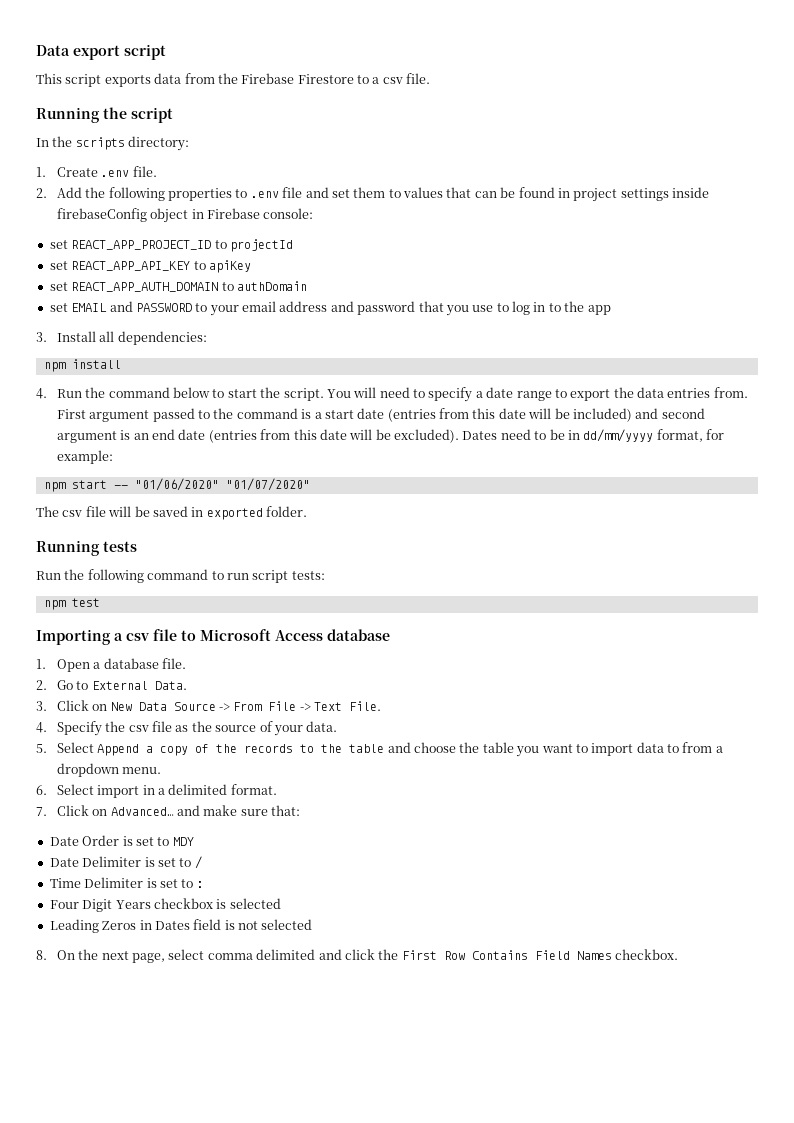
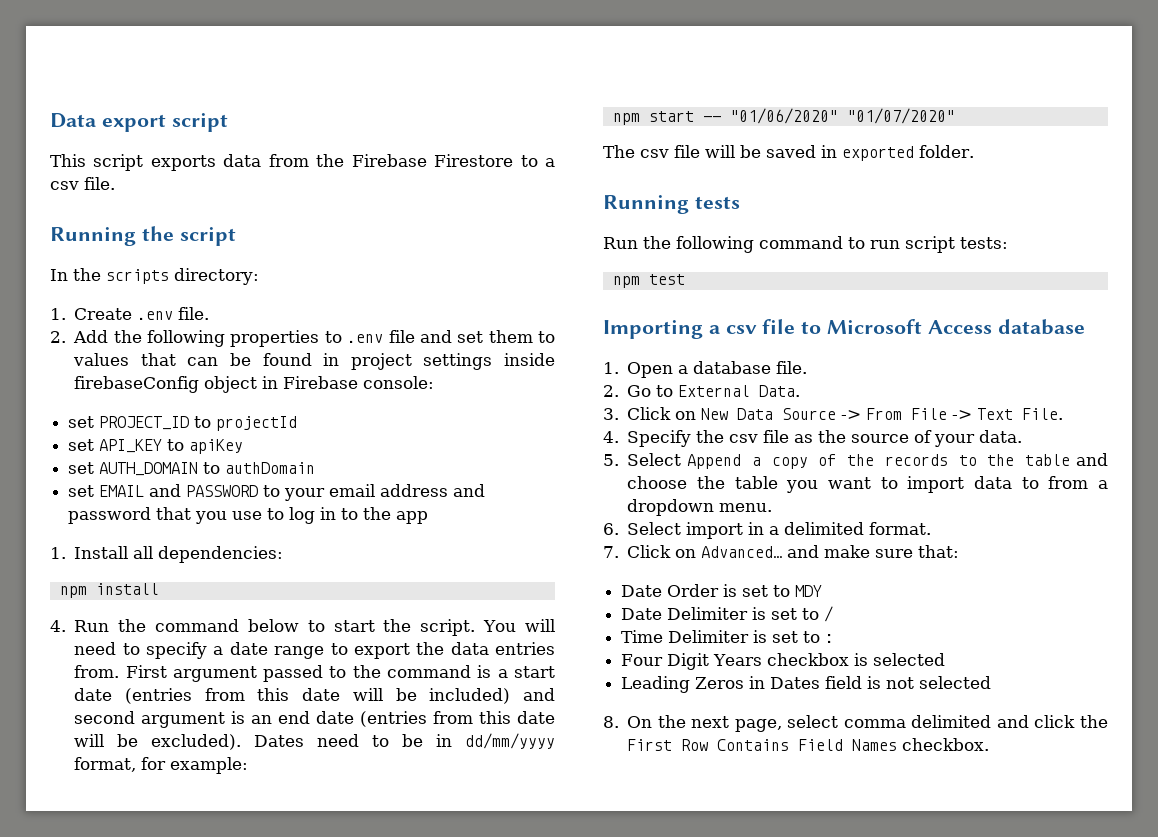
[71,240,212,250] REACT_APP_PROJECT_ID -> [99,416,190,430] PROJECT_ID
[71,261,191,271] REACT_APP_API_KEY -> [99,439,163,453] API_KEY
[71,282,219,292] REACT_APP_AUTH_DOMAIN -> [99,462,199,476] AUTH_DOMAIN
[36,332,47,342] 3. -> [50,547,66,559] 1.

